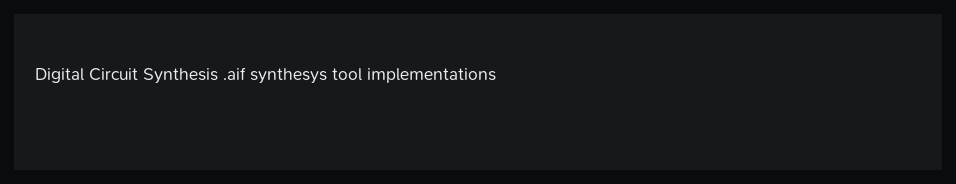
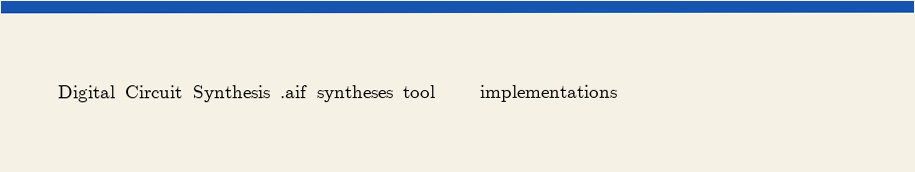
[250,68,327,84] synthesys -> [315,85,394,103] syntheses

